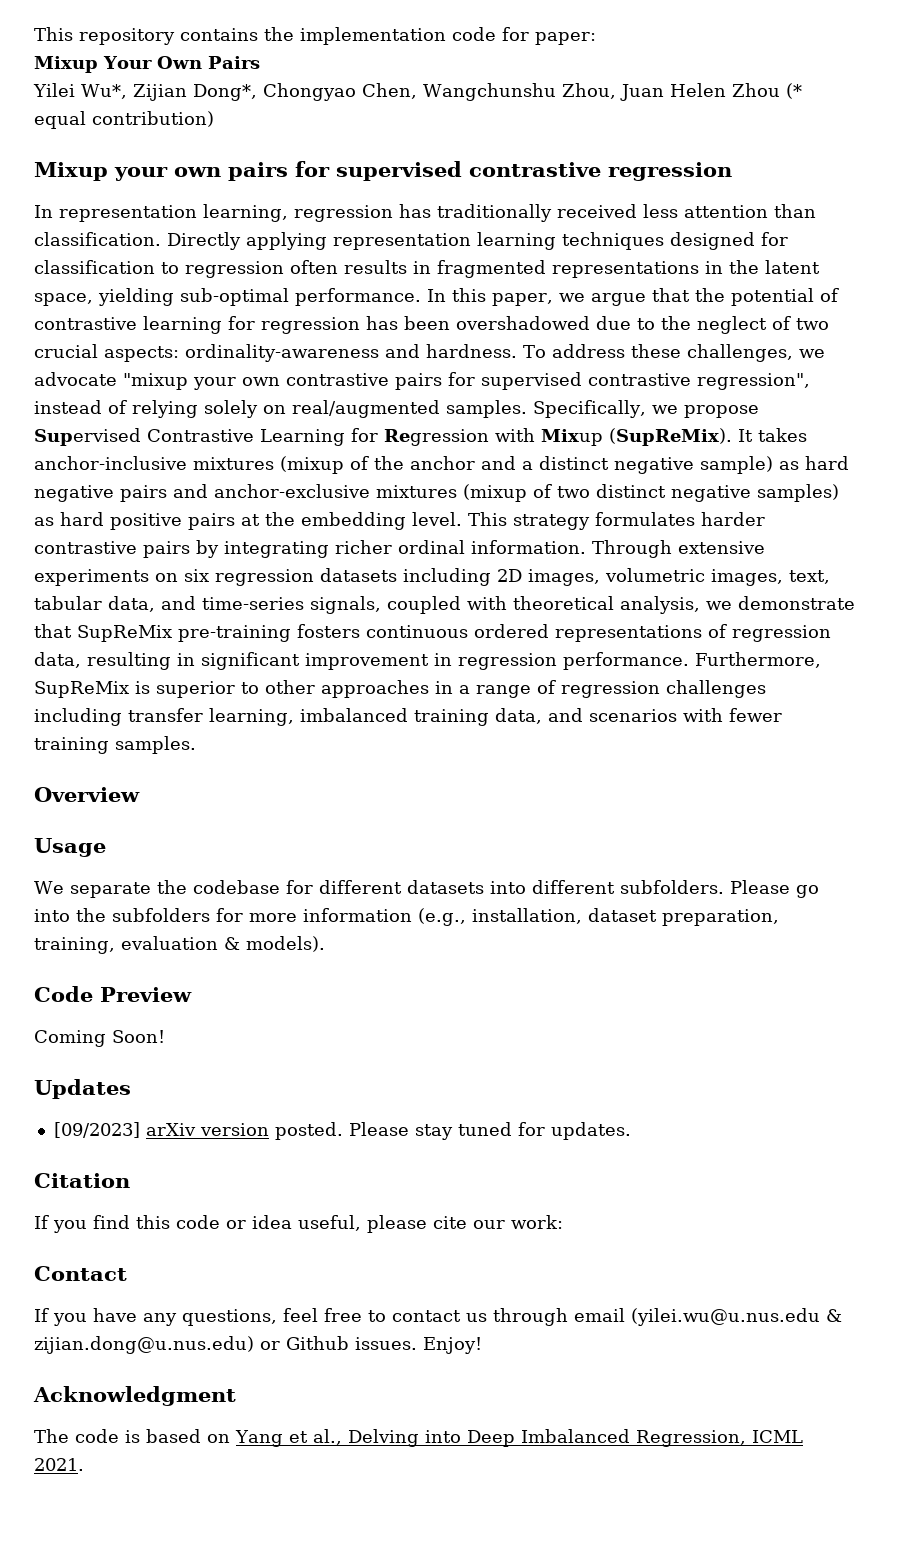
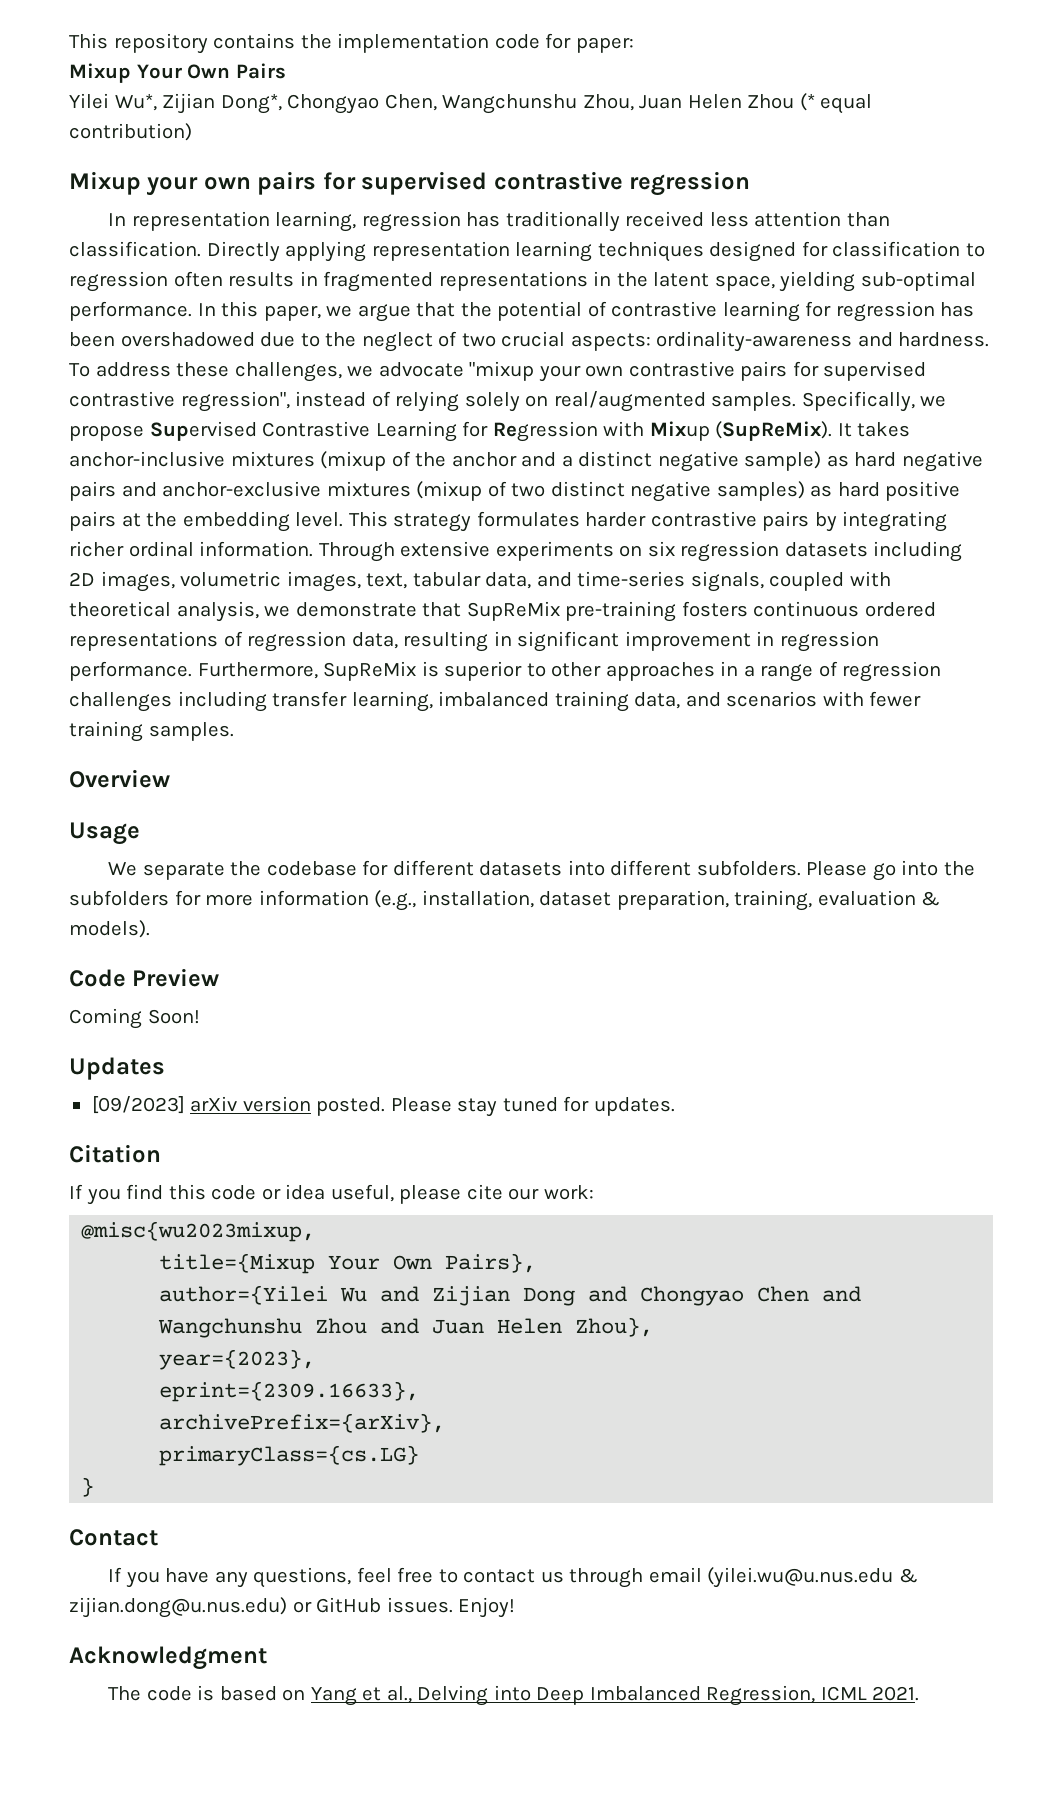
(563, 1222) none -> [81,1221,316,1242] [159,1253,537,1274] [159,1285,862,1306] [158,1317,654,1338] [159,1349,316,1370] [159,1381,420,1402] [159,1413,446,1433] [159,1445,420,1466] [81,1477,95,1497] // @misc{wu2023mixup, // title={Mixup Your Own Pairs}, // author={Yilei Wu and Zijian Dong and Chongyao Chen and Wangchunshu Zhou and Juan Helen Zhou}, // year={2023}, // eprint={2309.16633}, // archivePrefix={arXiv}, // primaryClass={cs.LG} // }
[286,1336,349,1350] Github -> [316,1597,382,1613] GitHub

